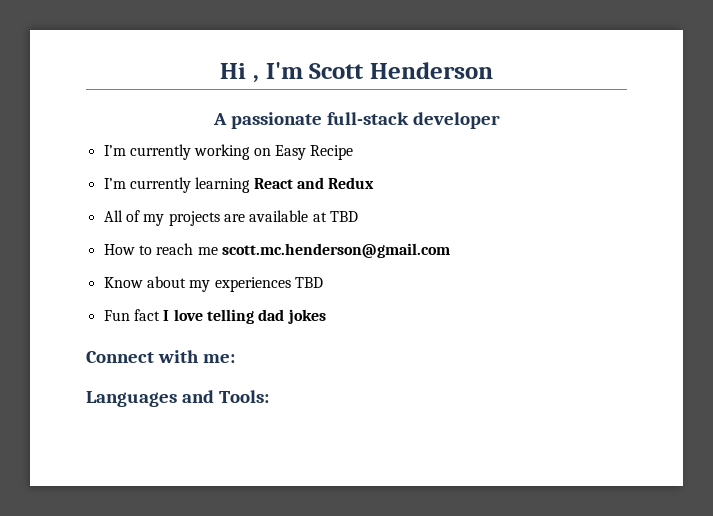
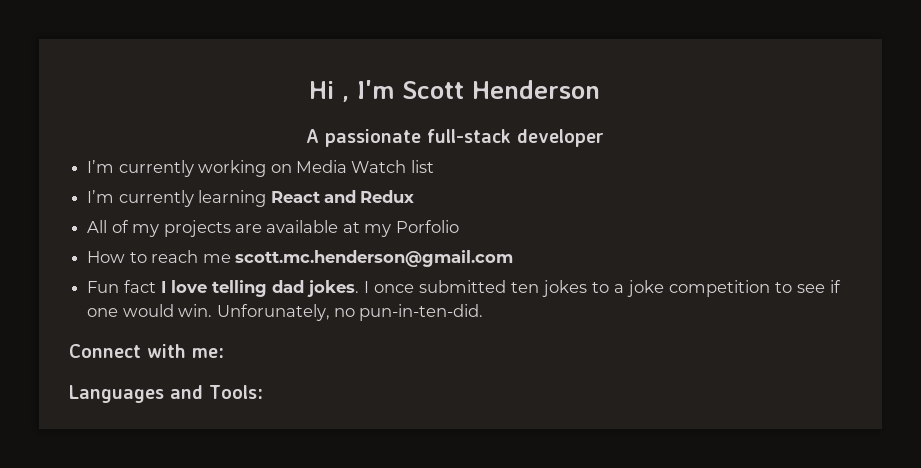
[274,145,354,160] Easy Recipe -> [295,160,434,173] Media Watch list
[329,211,358,222] TBD -> [364,220,459,237] my Porfolio
[103,276,323,292] // Know about my experiences TBD -> (513, 258) none
[287,309,326,324] jokes -> [307,280,842,297] [87,304,484,321] jokes. I once submitted ten jokes to a joke competition to see if one would win. Unforunately, no pun-in-ten-did.

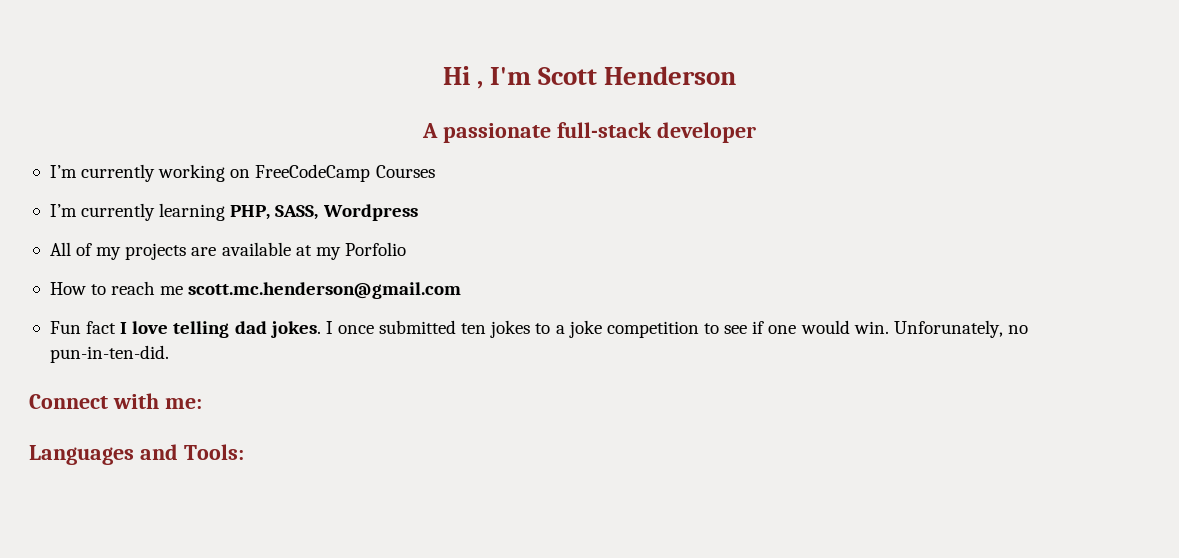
[295,160,434,173] Media Watch list -> [255,164,435,182] FreeCodeCamp Courses
[270,190,415,203] React and Redux -> [230,204,418,221] PHP, SASS, Wordpress

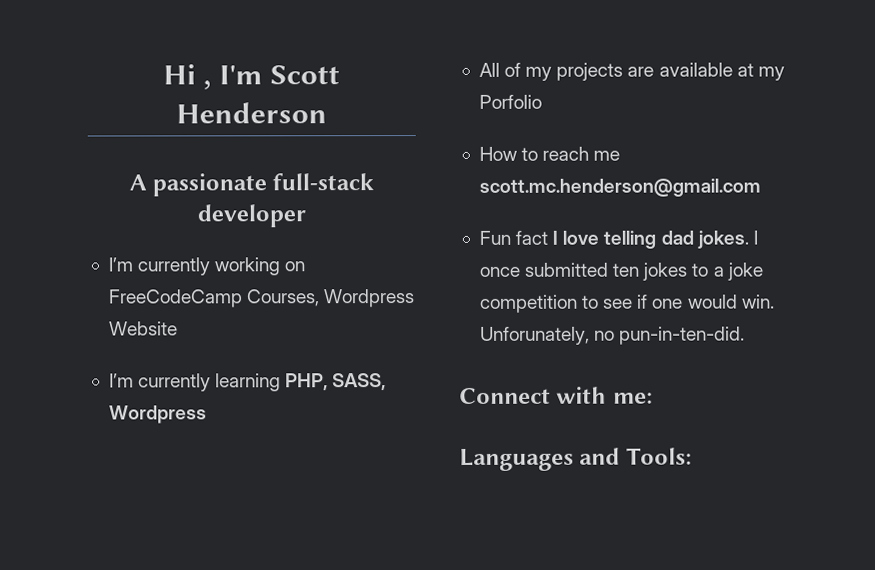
[375,165,435,178] Courses -> [247,289,416,308] [108,321,178,336] Courses, Wordpress Website

